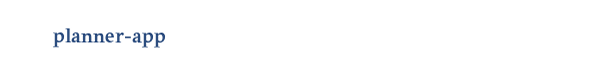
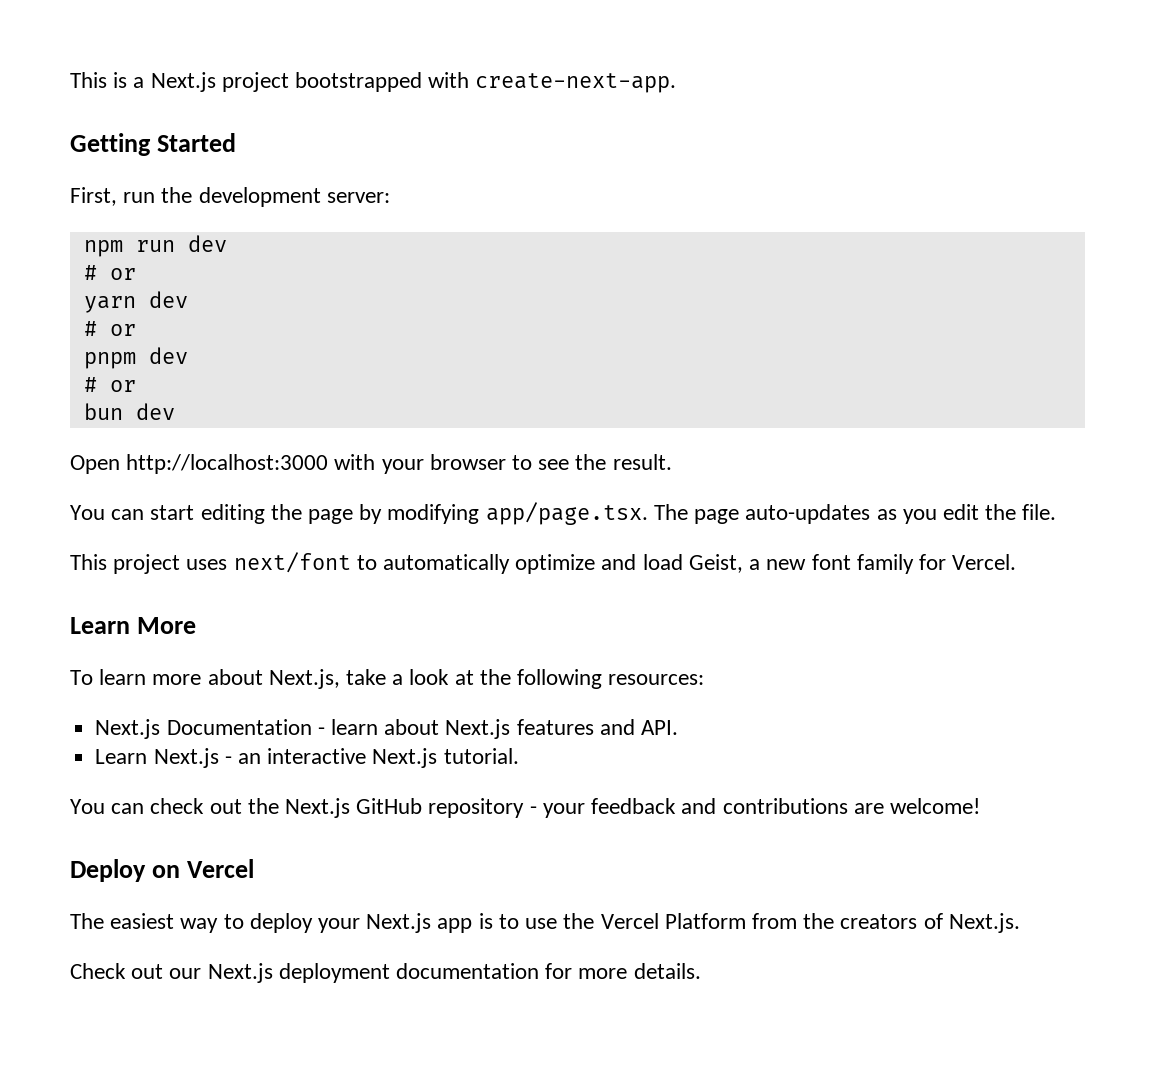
[52,28,167,48] planner-app -> [70,72,677,93] [70,133,236,156] [70,187,390,207] [83,235,227,257] [83,265,136,280] [83,291,188,313] [83,321,136,336] [83,347,188,369] [83,377,136,392] [83,403,175,420] [70,454,672,474] [70,502,1057,525] [70,552,1017,574] [70,617,196,634] [70,669,705,689] [95,719,678,739] [95,748,519,768] [70,798,980,818] [70,859,254,882] [70,913,1020,933] [70,963,701,983] This is a Next.js project bootstrapped with create-next-app. // Getting Started // First, run the development server: // npm run dev // # or // yarn dev // # or // pnpm dev // # or // bun dev // Open http://localhost:3000 with your browser to see the result. // You can start editing the page by modifying app/page.tsx. The page auto-updates as you edit the file. // This project uses next/font to automatically optimize and load Geist, a new font family for Vercel. // Learn More // To learn more about Next.js, take a look at the following resources: // Next.js Documentation - learn about Next.js features and API. // Learn Next.js - an interactive Next.js tutorial. // You can check out the Next.js GitHub repository - your feedback and contributions are welcome! // Deploy on Vercel // The easiest way to deploy your Next.js app is to use the Vercel Platform from the creators of Next.js. // Check out our Next.js deployment documentation for more details.

